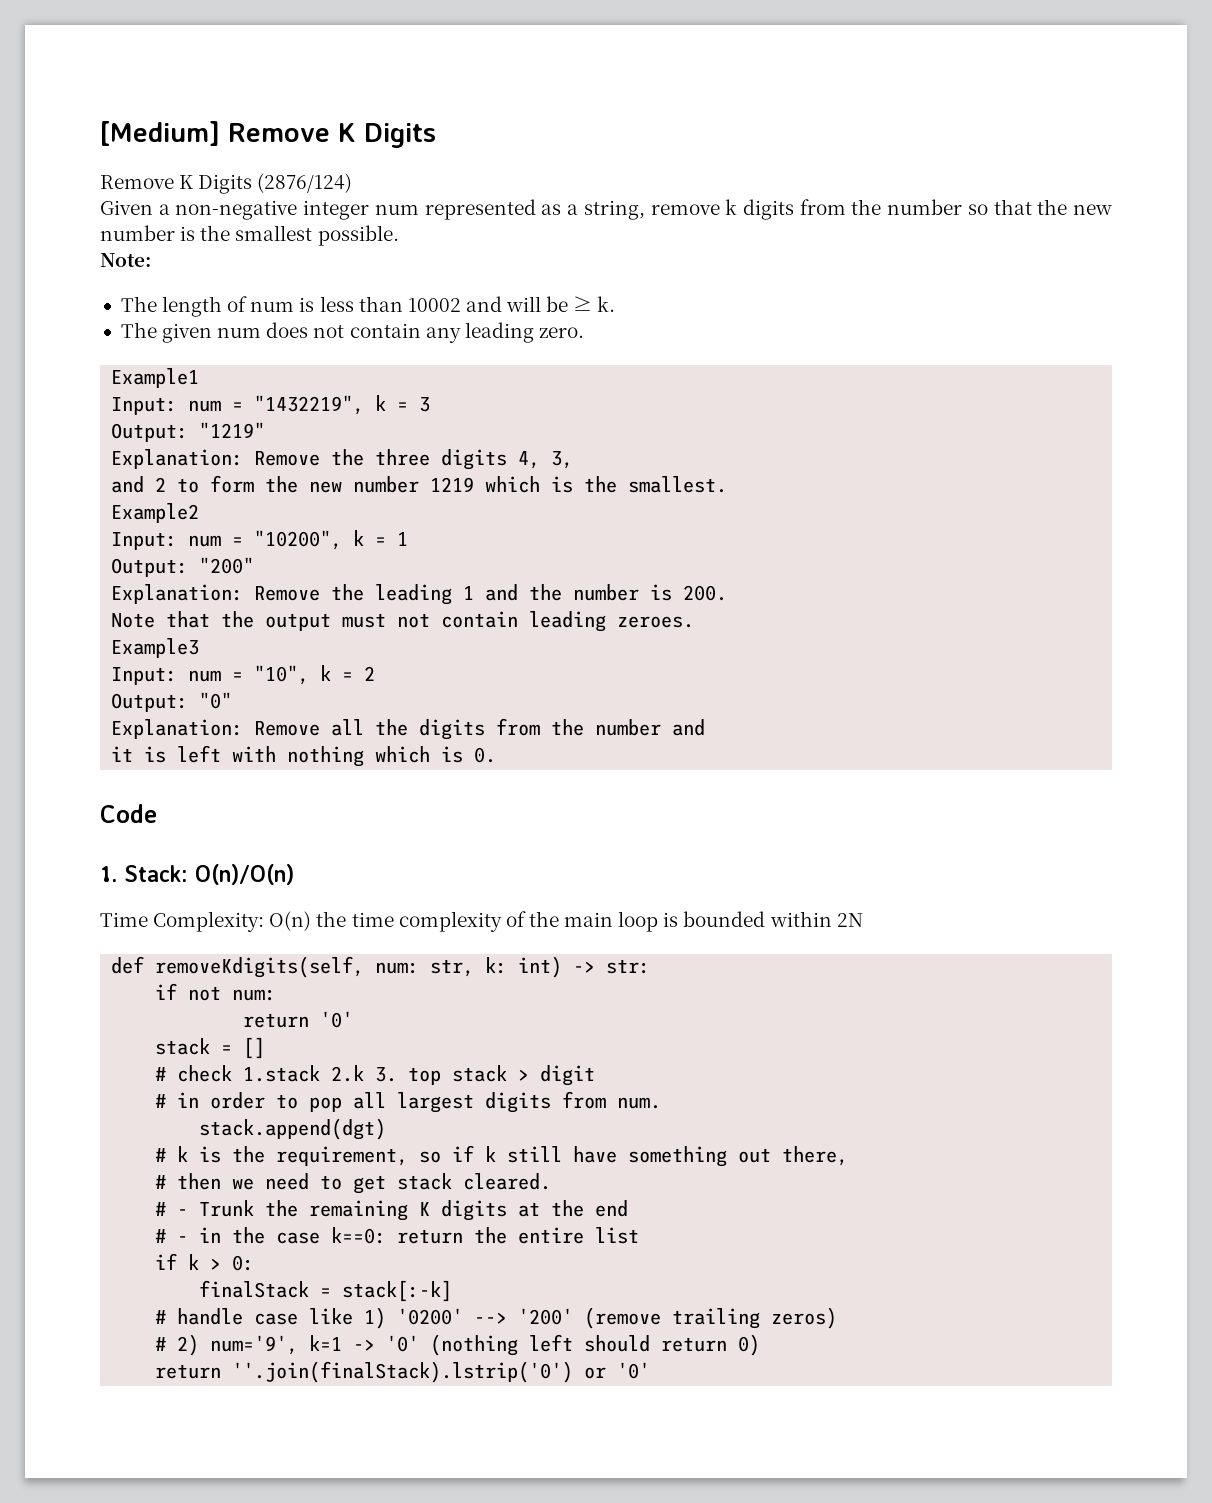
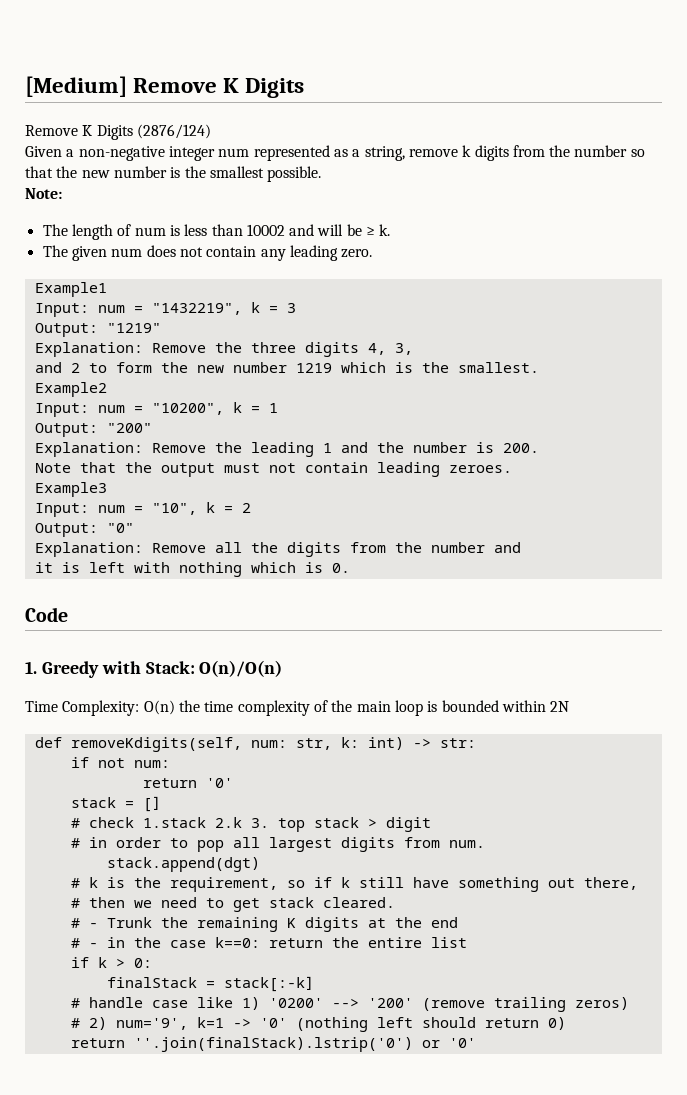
(117, 874) none -> [41,661,141,678] Greedy with

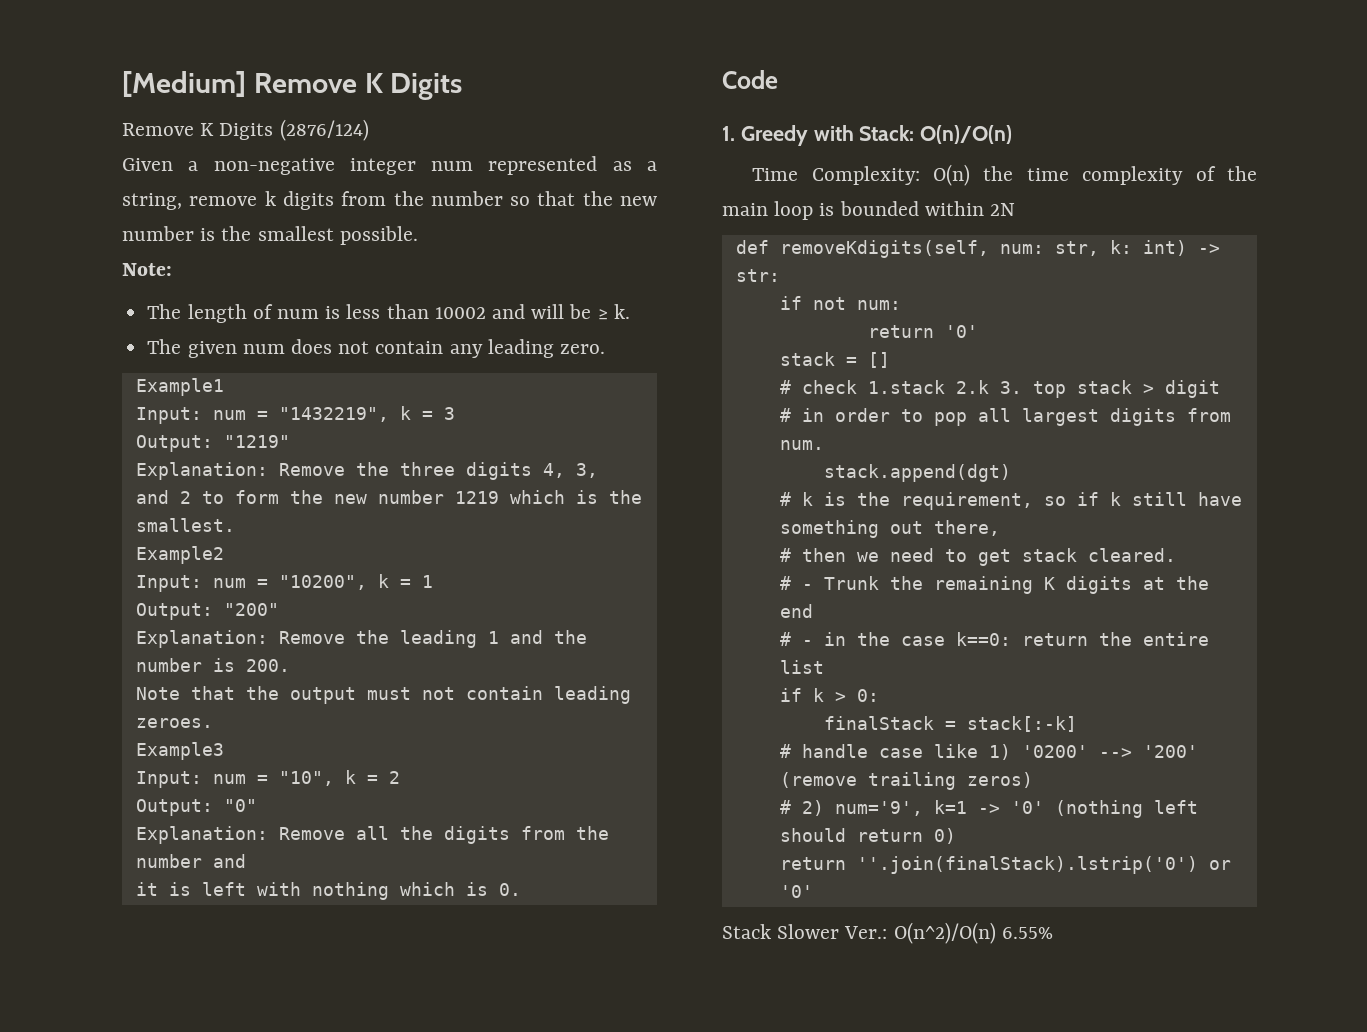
(476, 1043) none -> [722,922,1053,944] // Stack Slower Ver.: O(n^2)/O(n) 6.55%

